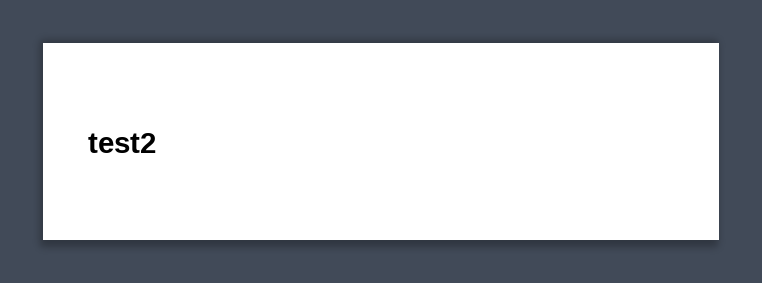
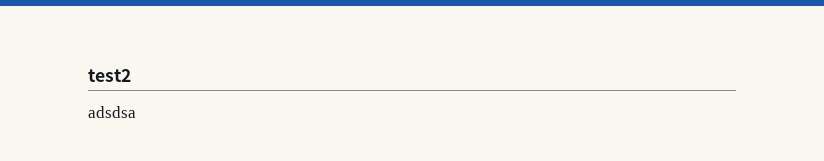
(156, 143) none -> [88,106,136,118] // adsdsa

